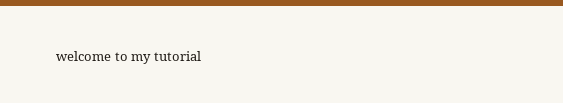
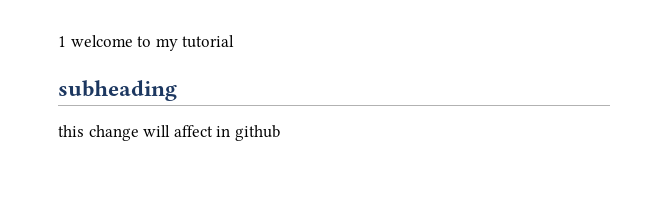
(56, 56) none -> [58,36,66,47] 1
(201, 56) none -> [58,80,177,101] [58,125,280,141] // subheading // this change will affect in github

